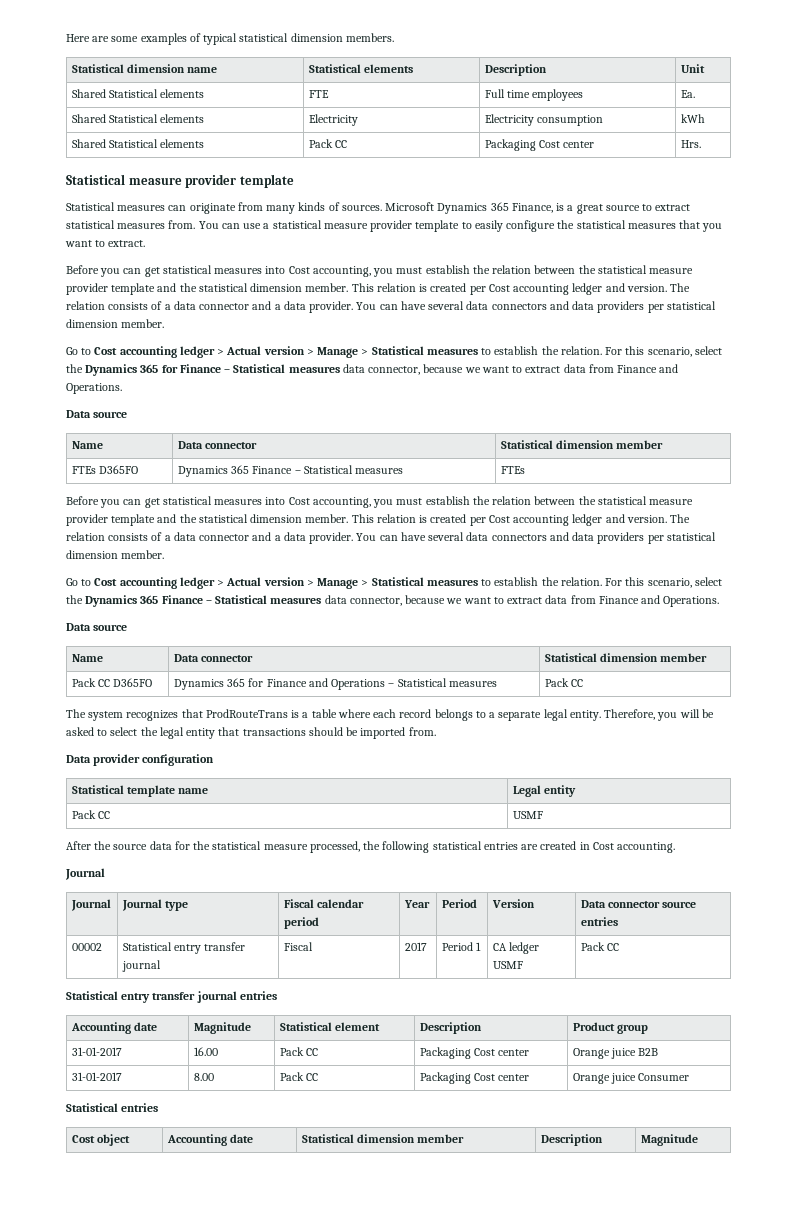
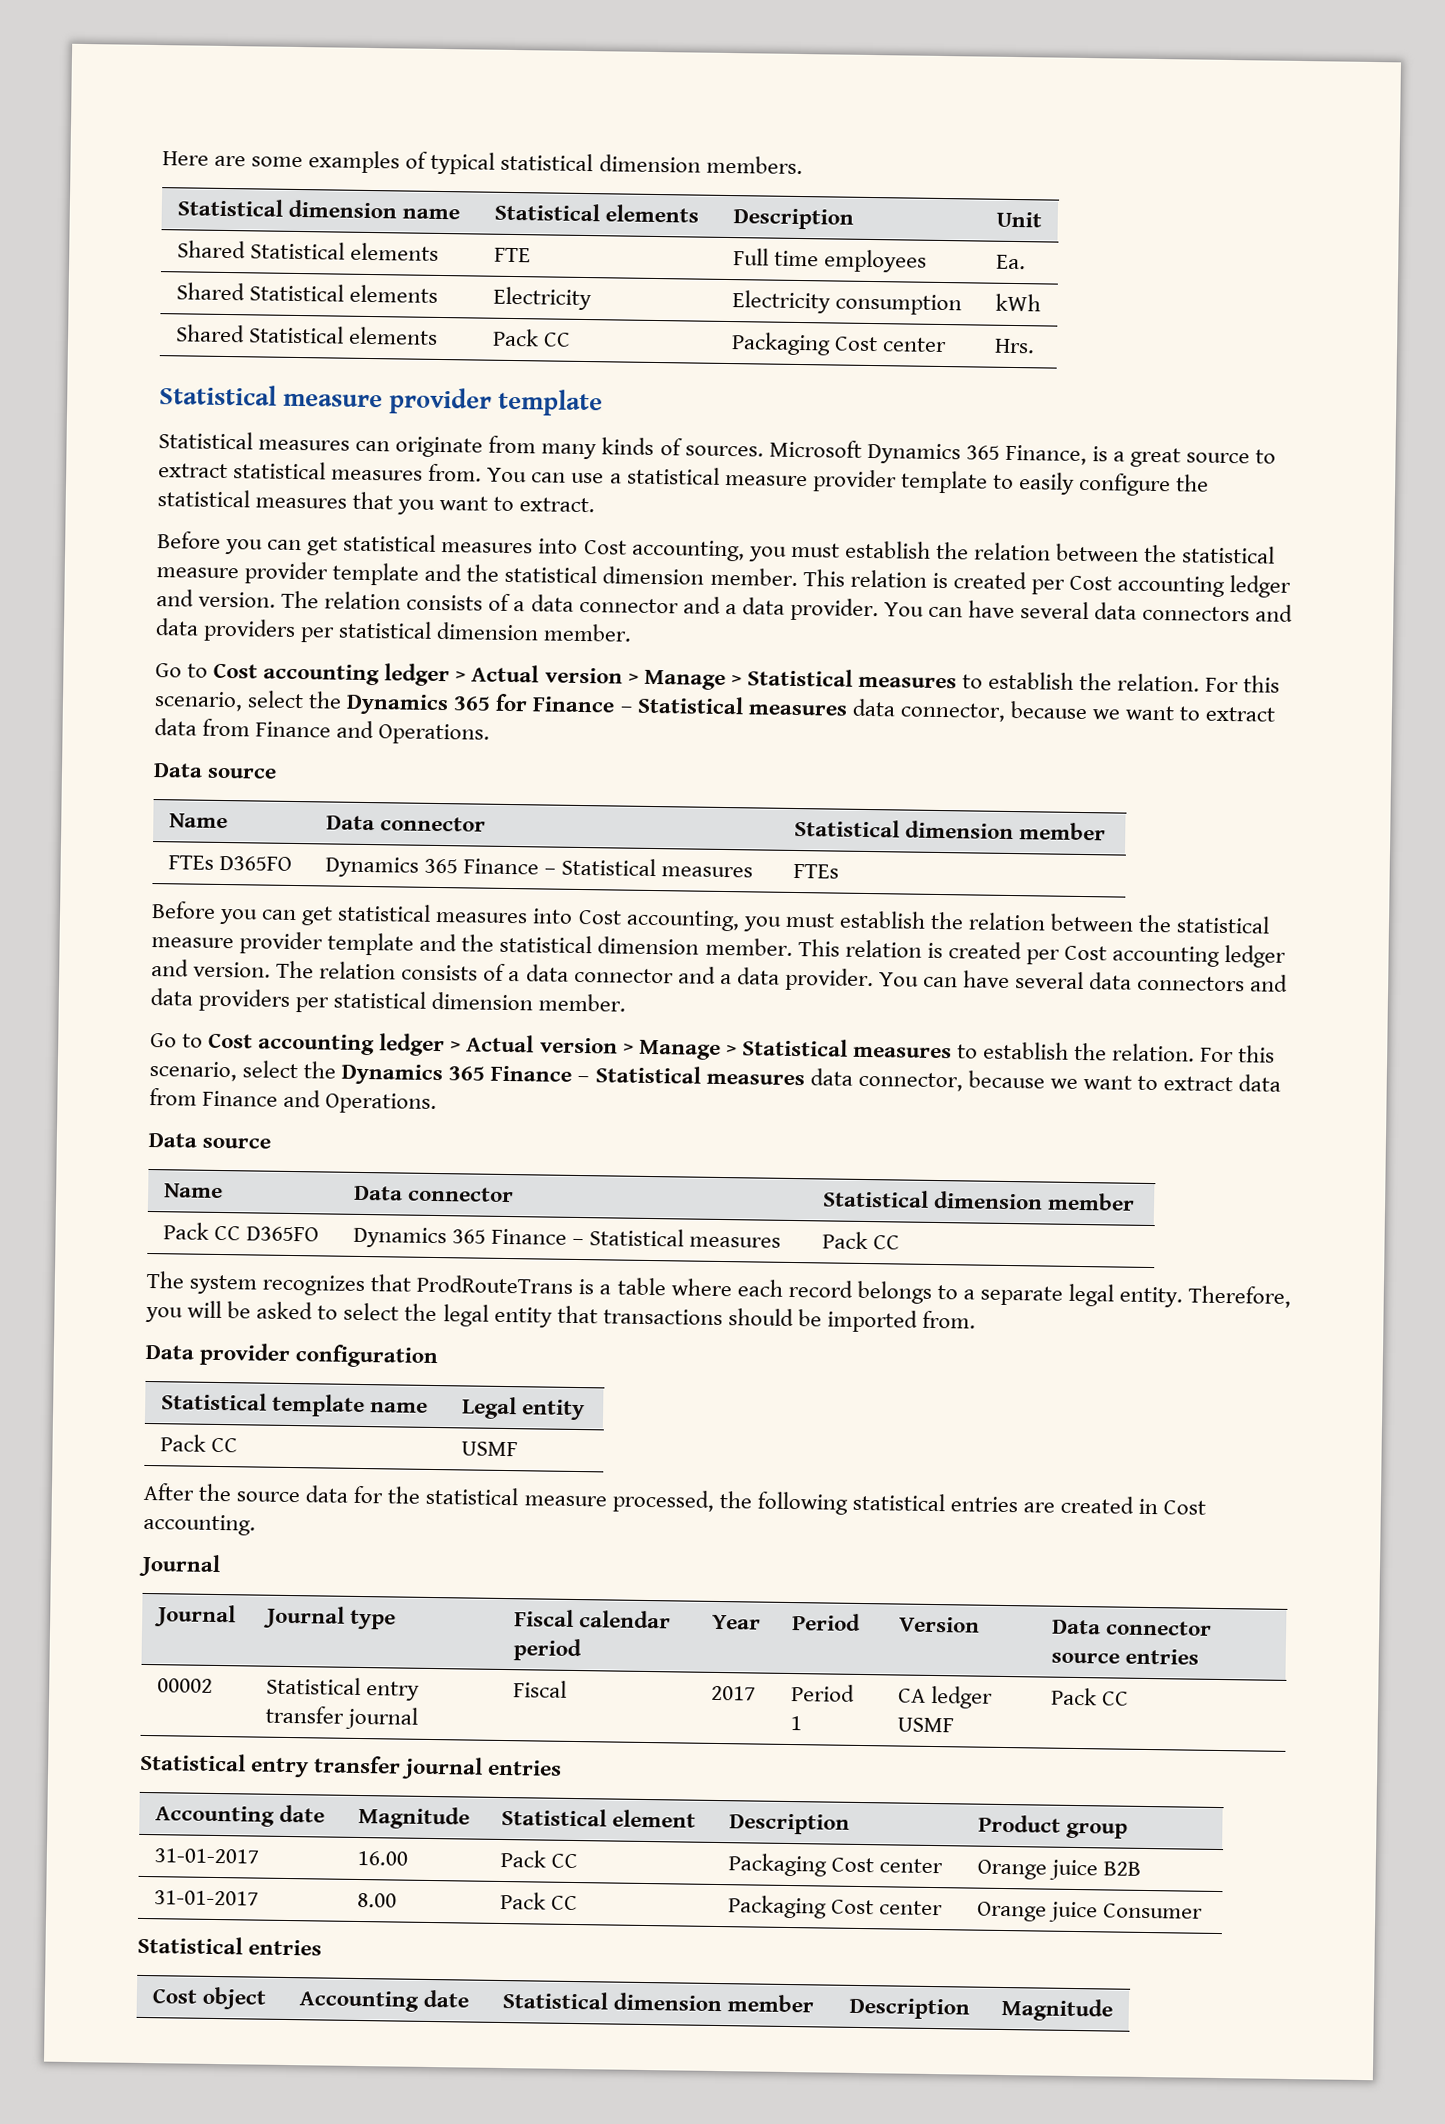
[248,678,386,690] for Finance and Operations -> [490,1228,567,1245] Finance

